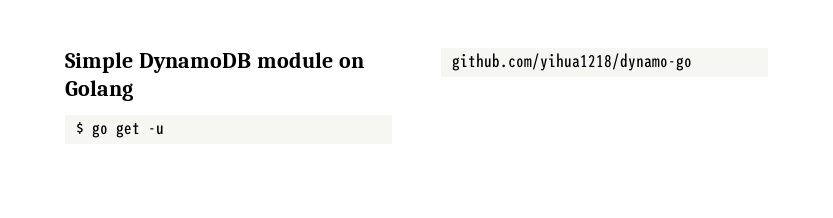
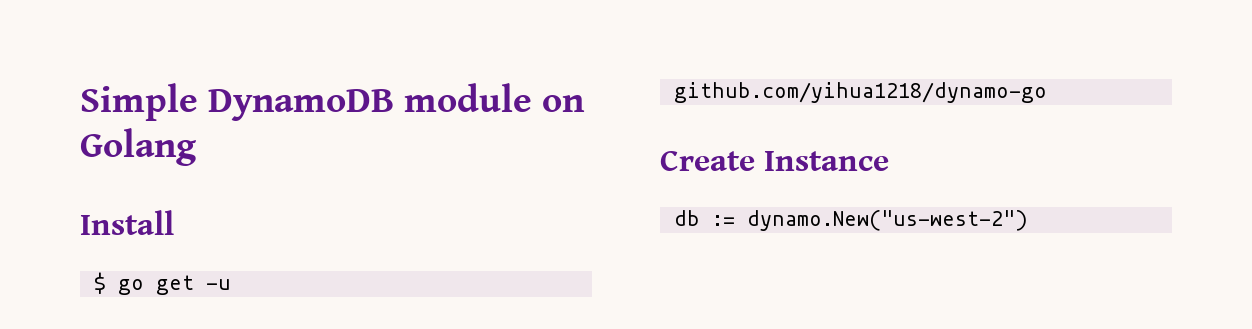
(133, 90) none -> [80,210,174,235] // Install
(692, 62) none -> [660,150,889,171] [674,210,1029,231] // Create Instance // db := dynamo.New("us-west-2")

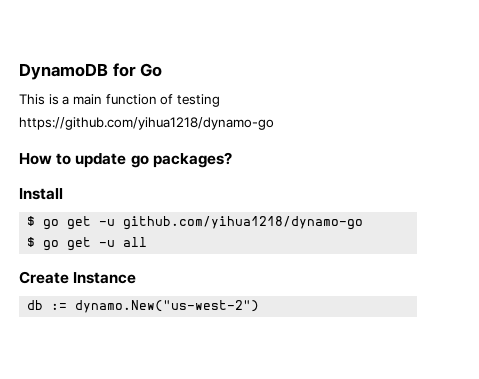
[80,83,586,121] [80,128,197,166] Simple DynamoDB module on Golang -> [19,63,163,80] [19,94,220,107] [19,117,274,130] [19,152,232,168] DynamoDB for Go // This is a main function of testing https://github.com/yihua1218/dynamo-go // How to update go packages?
(1048, 92) none -> [27,237,148,251] // $ go get -u all

